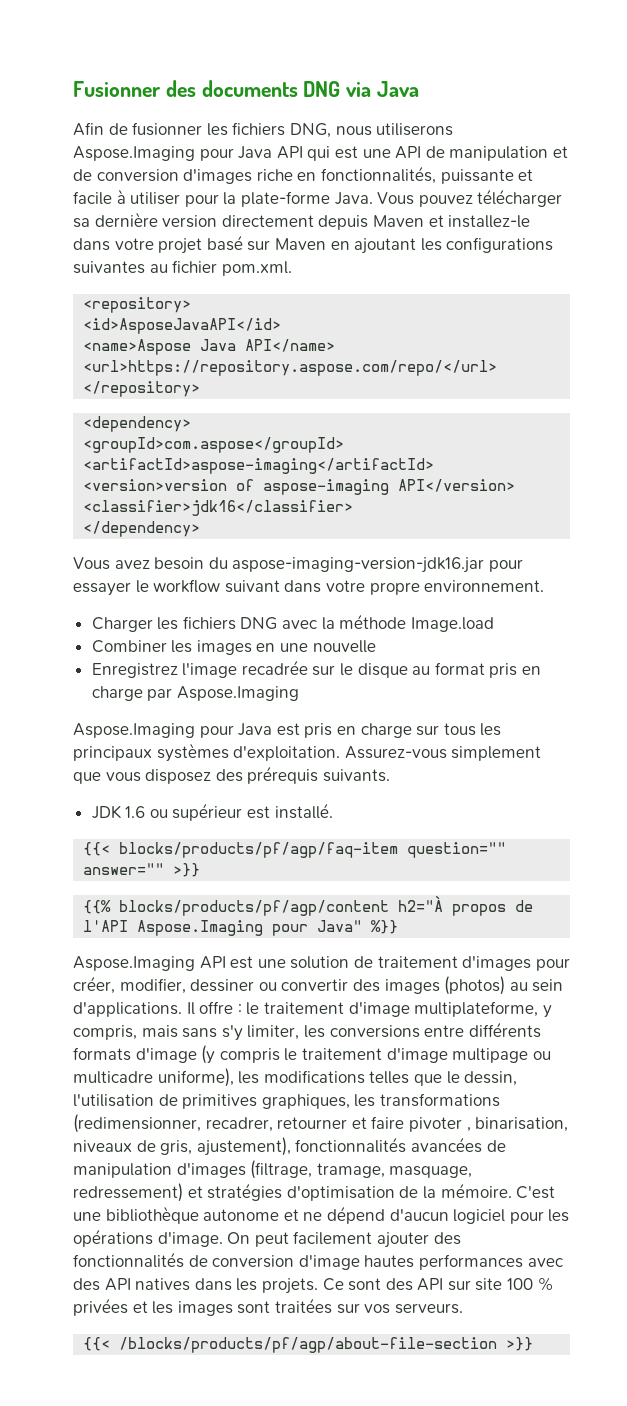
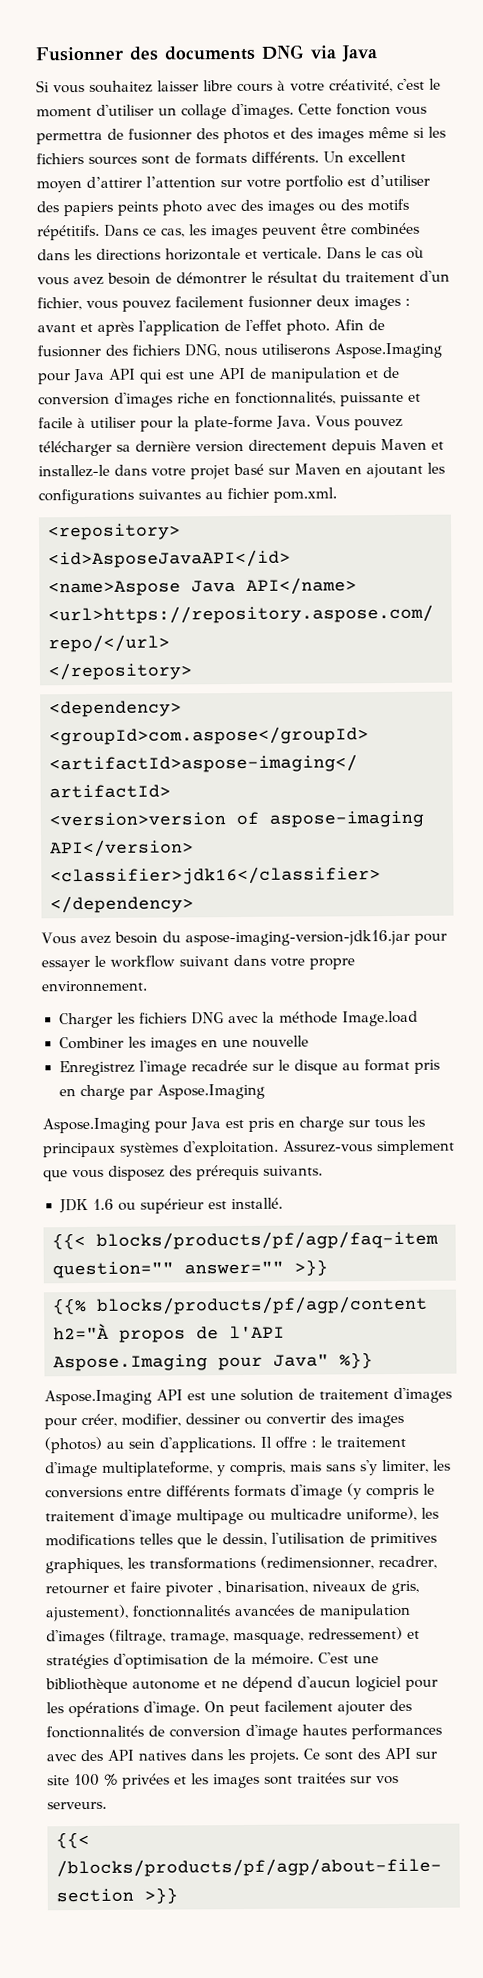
(419, 89) none -> [36,78,441,94] [36,103,427,120] [36,126,446,145] [36,150,406,165] [36,174,430,193] [36,198,409,217] [37,222,420,241] [37,246,424,261] [37,270,450,286] [37,295,410,312] [37,319,330,336] Si vous souhaitez laisser libre cours à votre créativité, c'est le moment d'utiliser un collage d'images. Cette fonction vous permettra de fusionner des photos et des images même si les fichiers sources sont de formats différents. Un excellent moyen d’attirer l’attention sur votre portfolio est d’utiliser des papiers peints photo avec des images ou des motifs répétitifs. Dans ce cas, les images peuvent être combinées dans les directions horizontale et verticale. Dans le cas où vous avez besoin de démontrer le résultat du traitement d'un fichier, vous pouvez facilement fusionner deux images : avant et après l'application de l'effet photo.
[206,123,228,136] les -> [105,344,128,356] des

